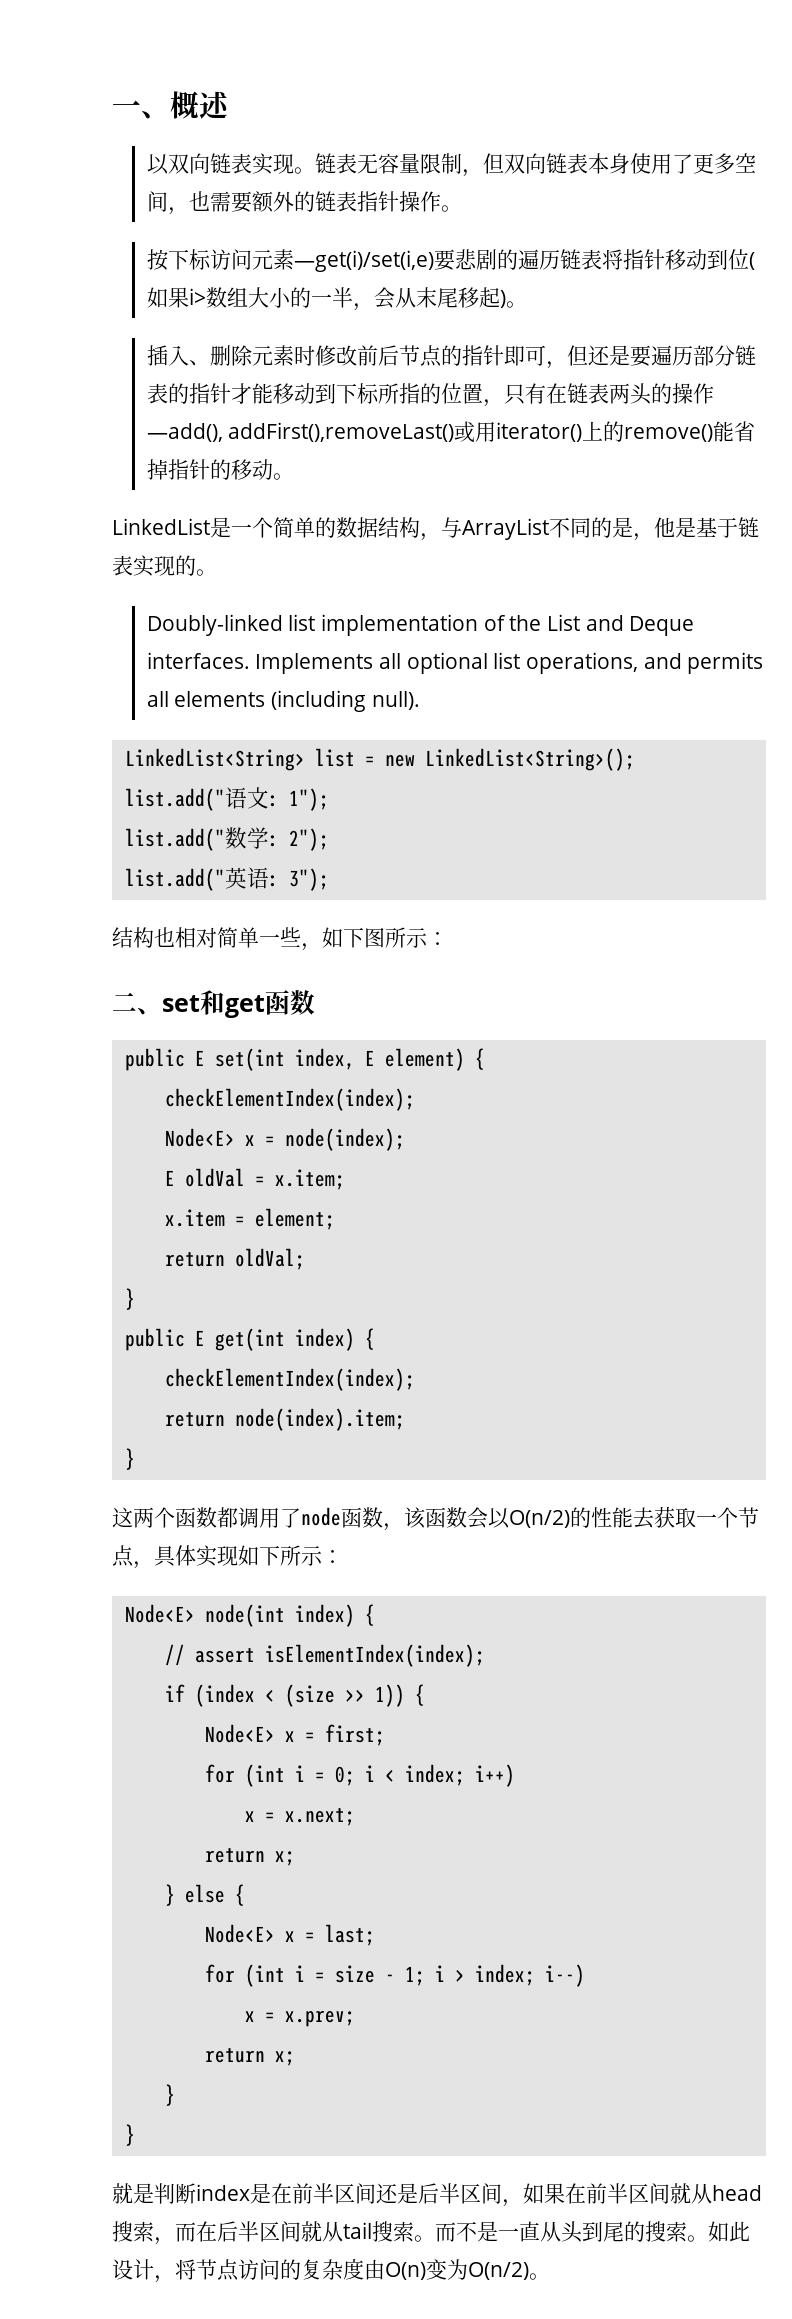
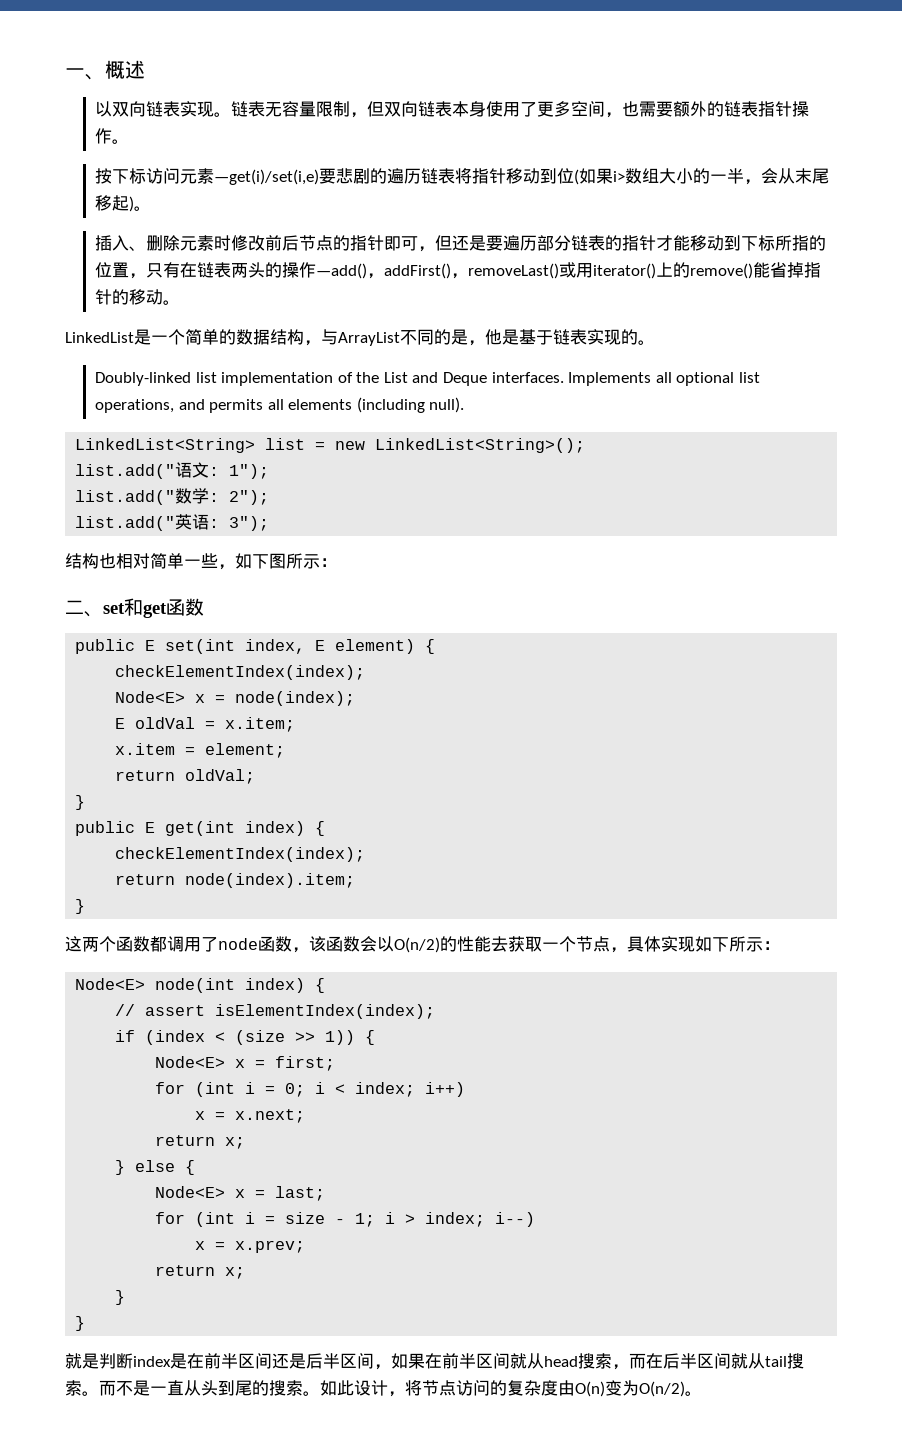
[146,422,455,442] —add(), addFirst(),removeLast() -> [315,263,559,279] —add()，addFirst()，removeLast()

